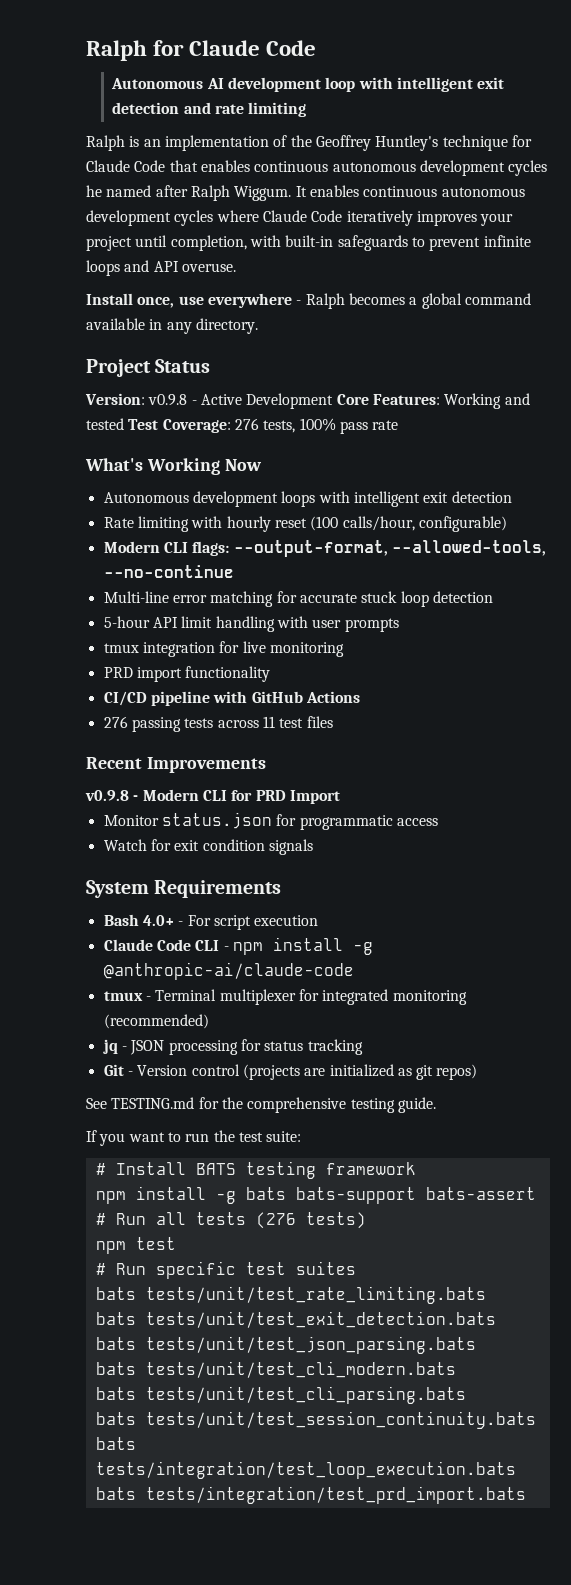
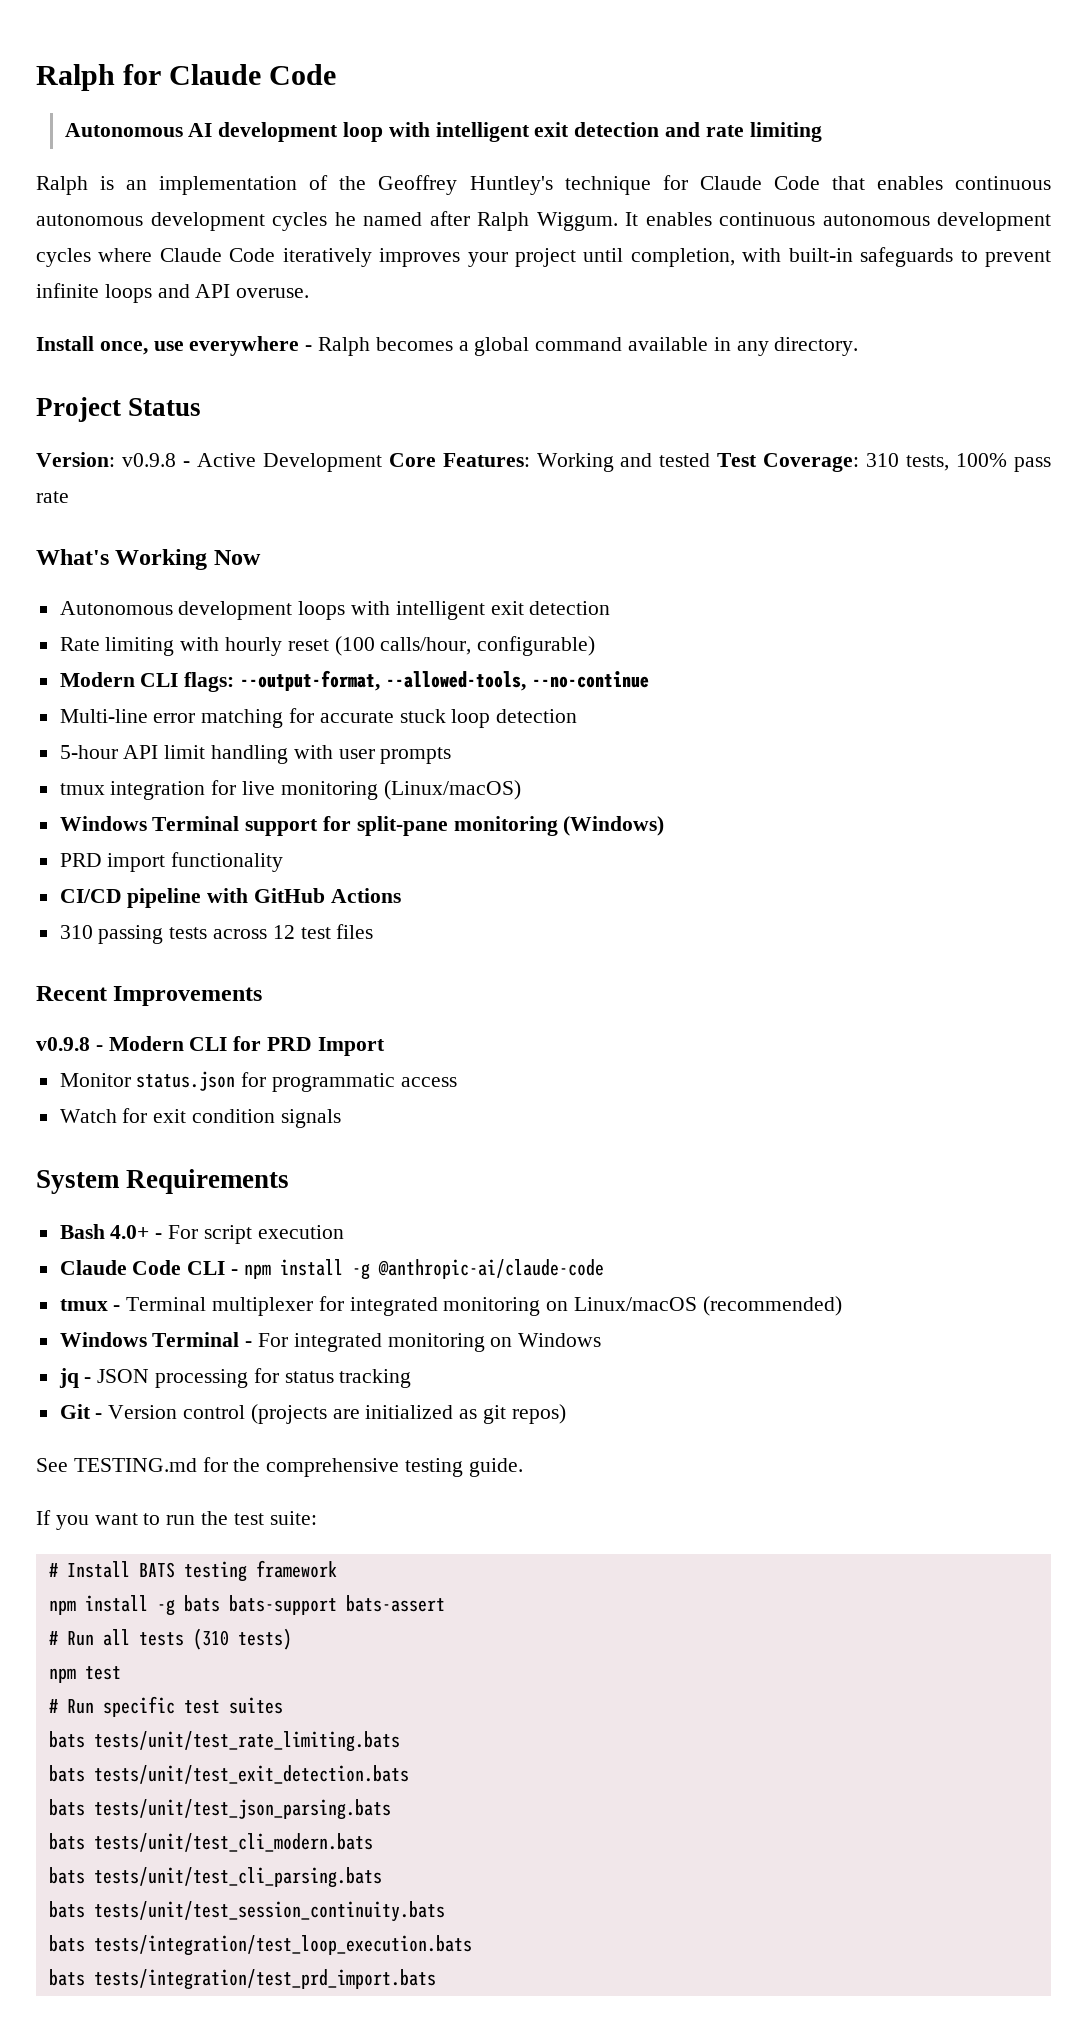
[234,418,259,430] 276 -> [866,453,900,467] 310
(344, 649) none -> [383,780,521,800] [59,816,665,836] (Linux/macOS) // Windows Terminal support for split-pane monitoring (Windows)
[103,716,128,728] 276 -> [59,925,93,939] 310
[262,716,275,728] 11 -> [272,925,295,939] 12
(467, 997) none -> [546,1297,698,1311] on Linux/macOS
(209, 1021) none -> [59,1332,602,1352] // Windows Terminal - For integrated monitoring on Windows
[255,1212,296,1229] (276 -> [192,1628,229,1650] (310

